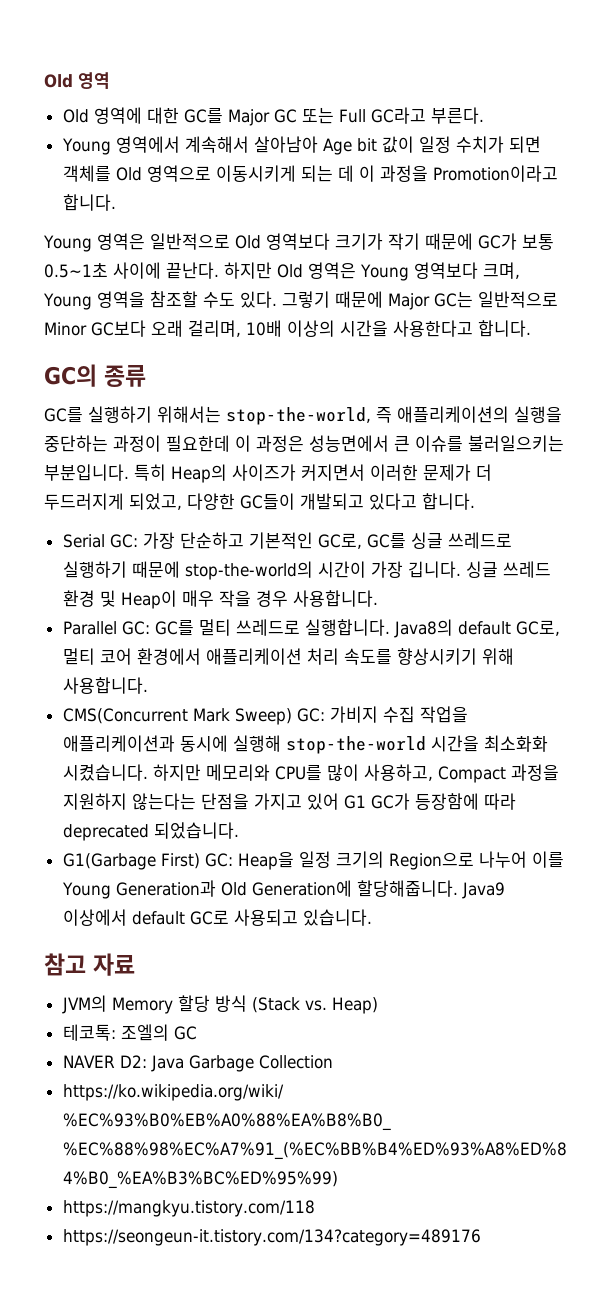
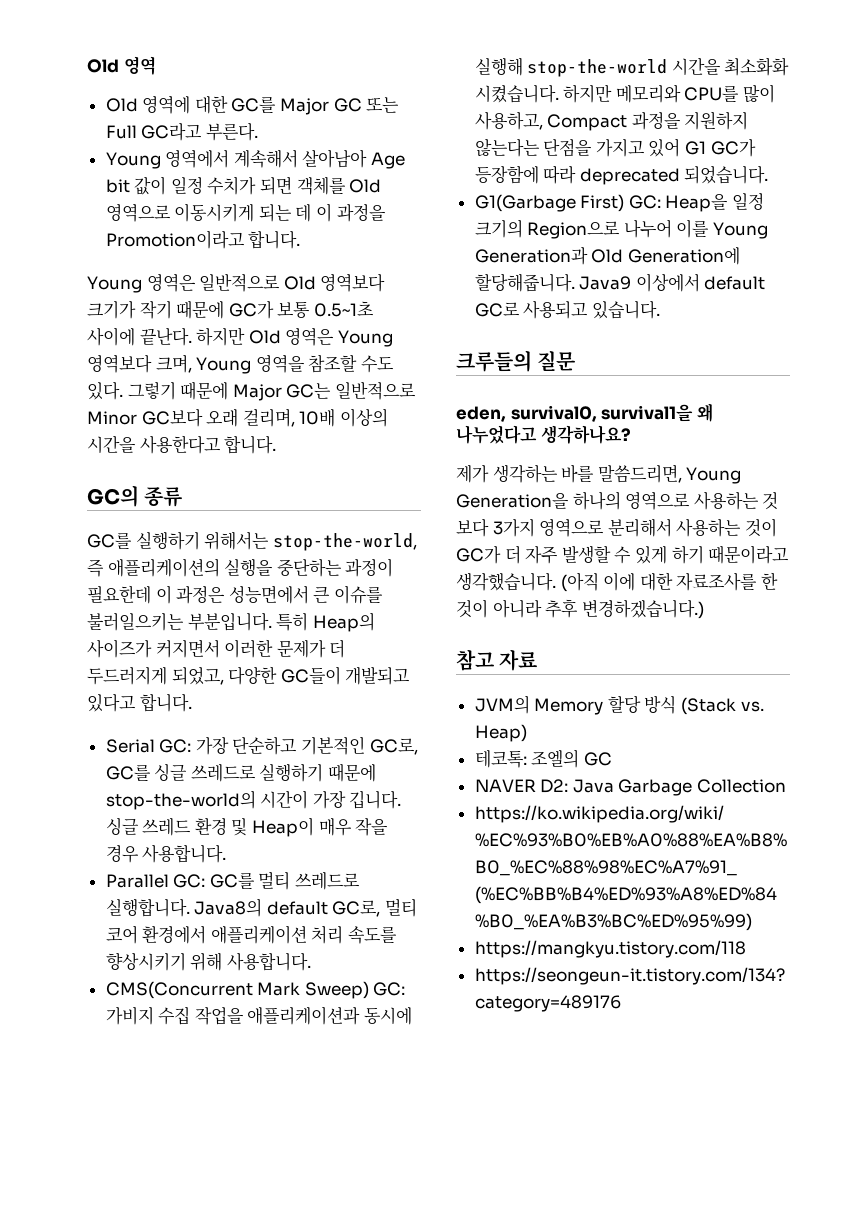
(372, 917) none -> [456,350,576,372] [456,403,713,422] [456,425,631,444] [456,464,742,484] [456,491,779,510] [456,518,777,537] [456,545,790,564] [456,572,778,592] [456,599,704,619] // 크루들의 질문 // eden, survival0, survival1을 왜 나누었다고 생각하나요? // 제가 생각하는 바를 말씀드리면, Young Generation을 하나의 영역으로 사용하는 것 보다 3가지 영역으로 분리해서 사용하는 것이 GC가 더 자주 발생할 수 있게 하기 때문이라고 생각했습니다. (아직 이에 대한 자료조사를 한 것이 아니라 추후 변경하겠습니다.)

